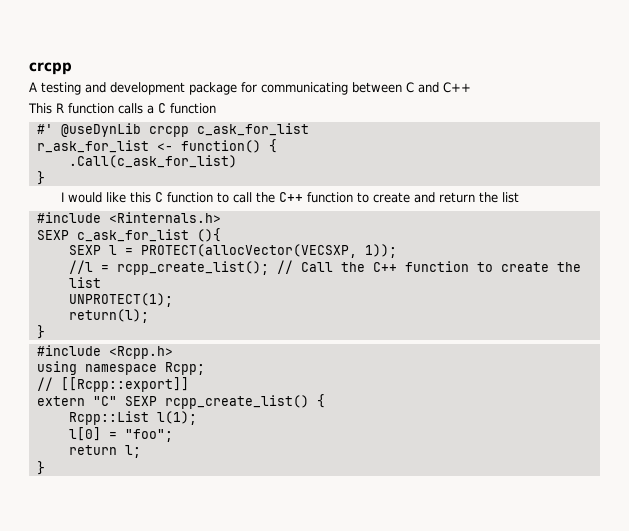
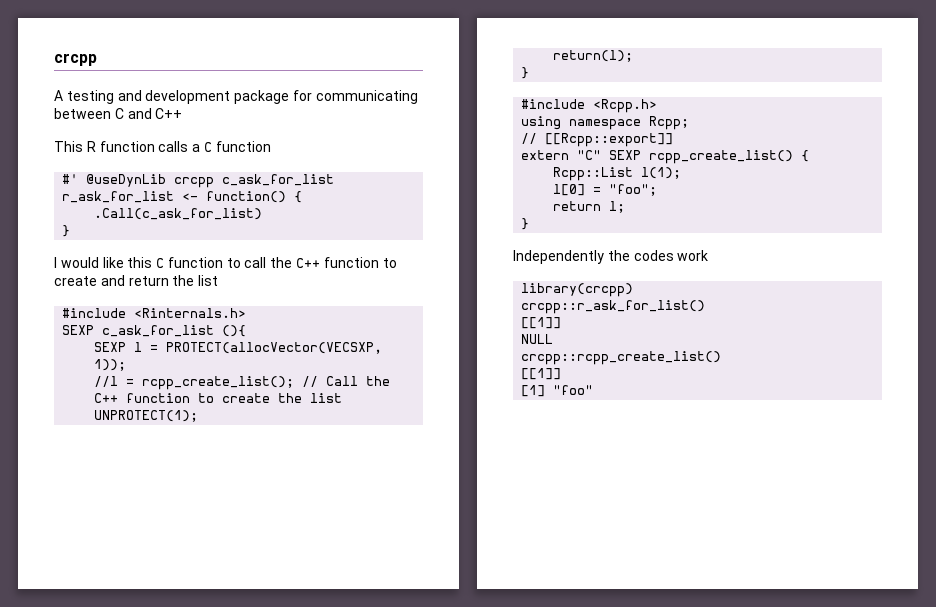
(45, 468) none -> [513,250,709,264] [521,283,634,297] [521,300,706,314] [521,317,562,329] [521,334,554,344] [521,351,722,365] [521,368,562,380] [521,385,594,397] // Independently the codes work // library(crcpp) // crcpp::r_ask_for_list() // [[1]] // NULL // crcpp::rcpp_create_list() // [[1]] // [1] "foo"

